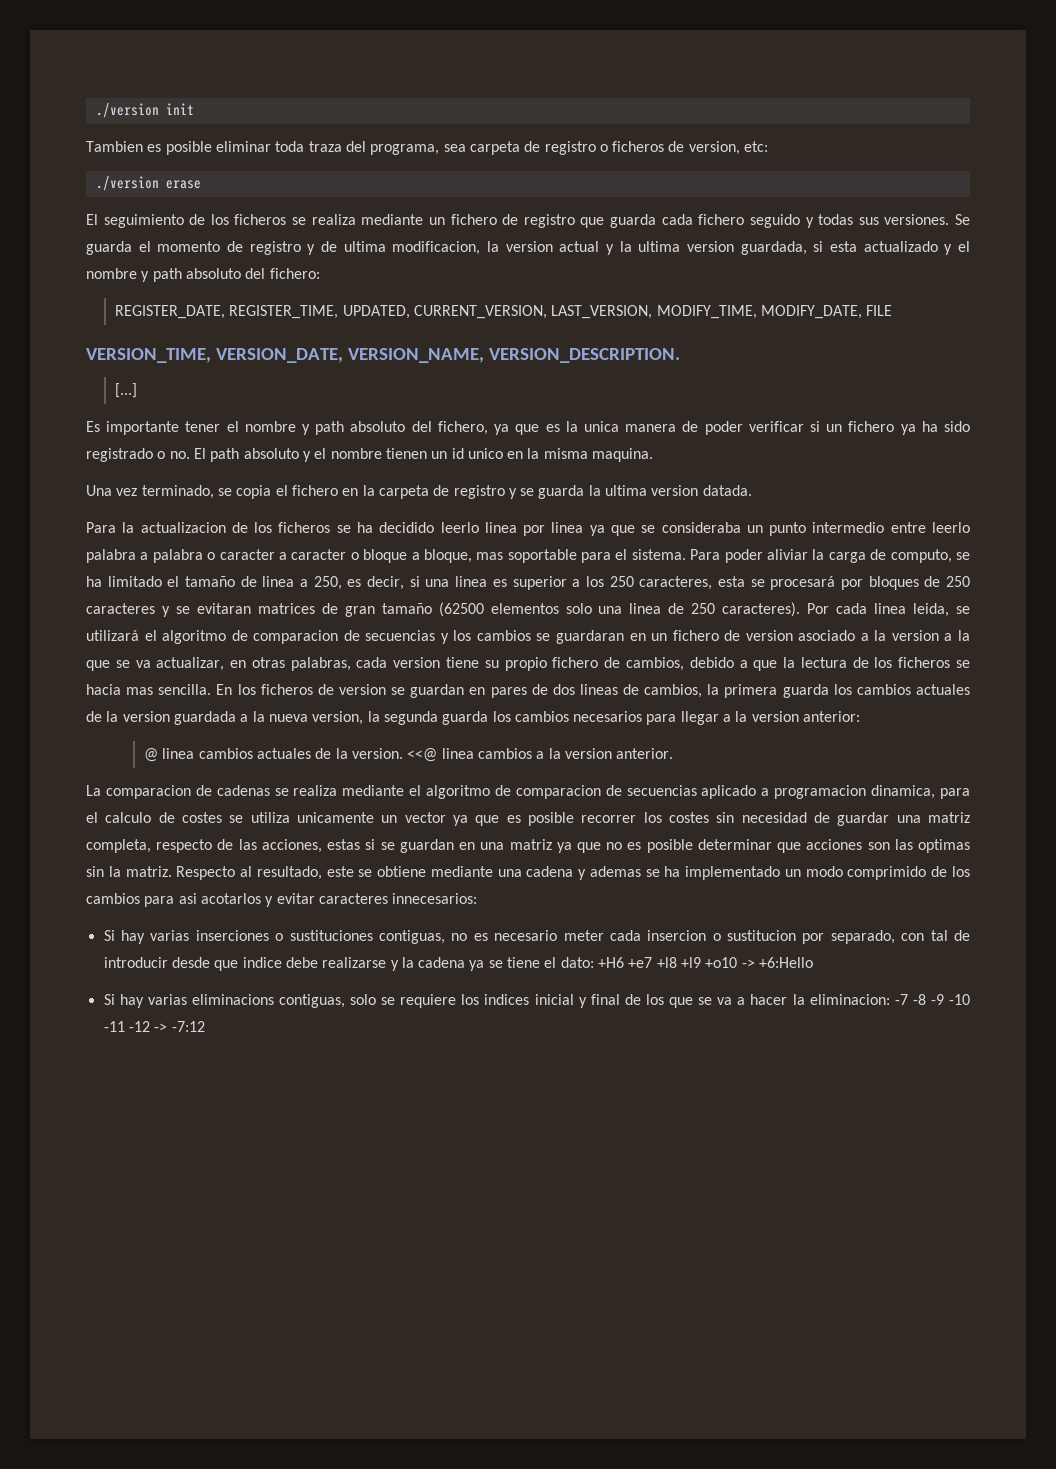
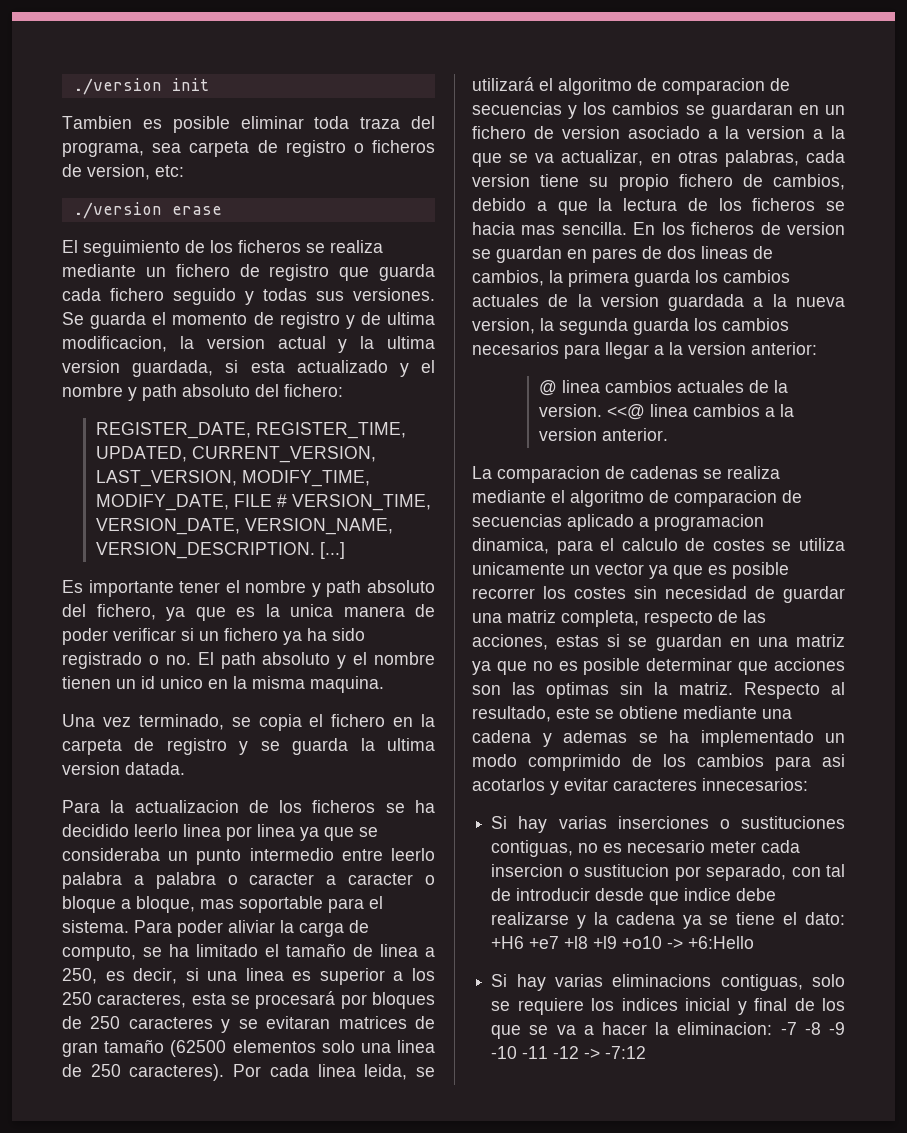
(893, 310) // -> [276,494,287,507] #
(680, 355) // -> (315, 550) none

